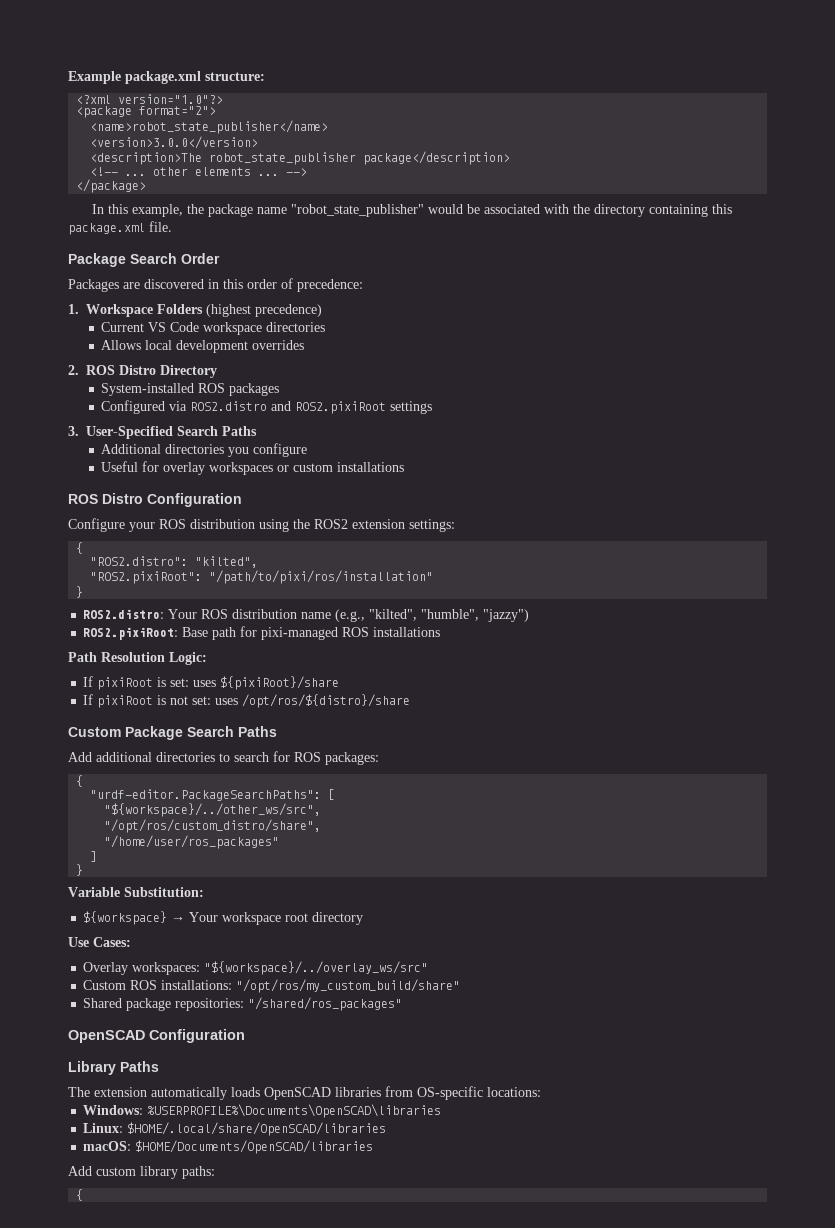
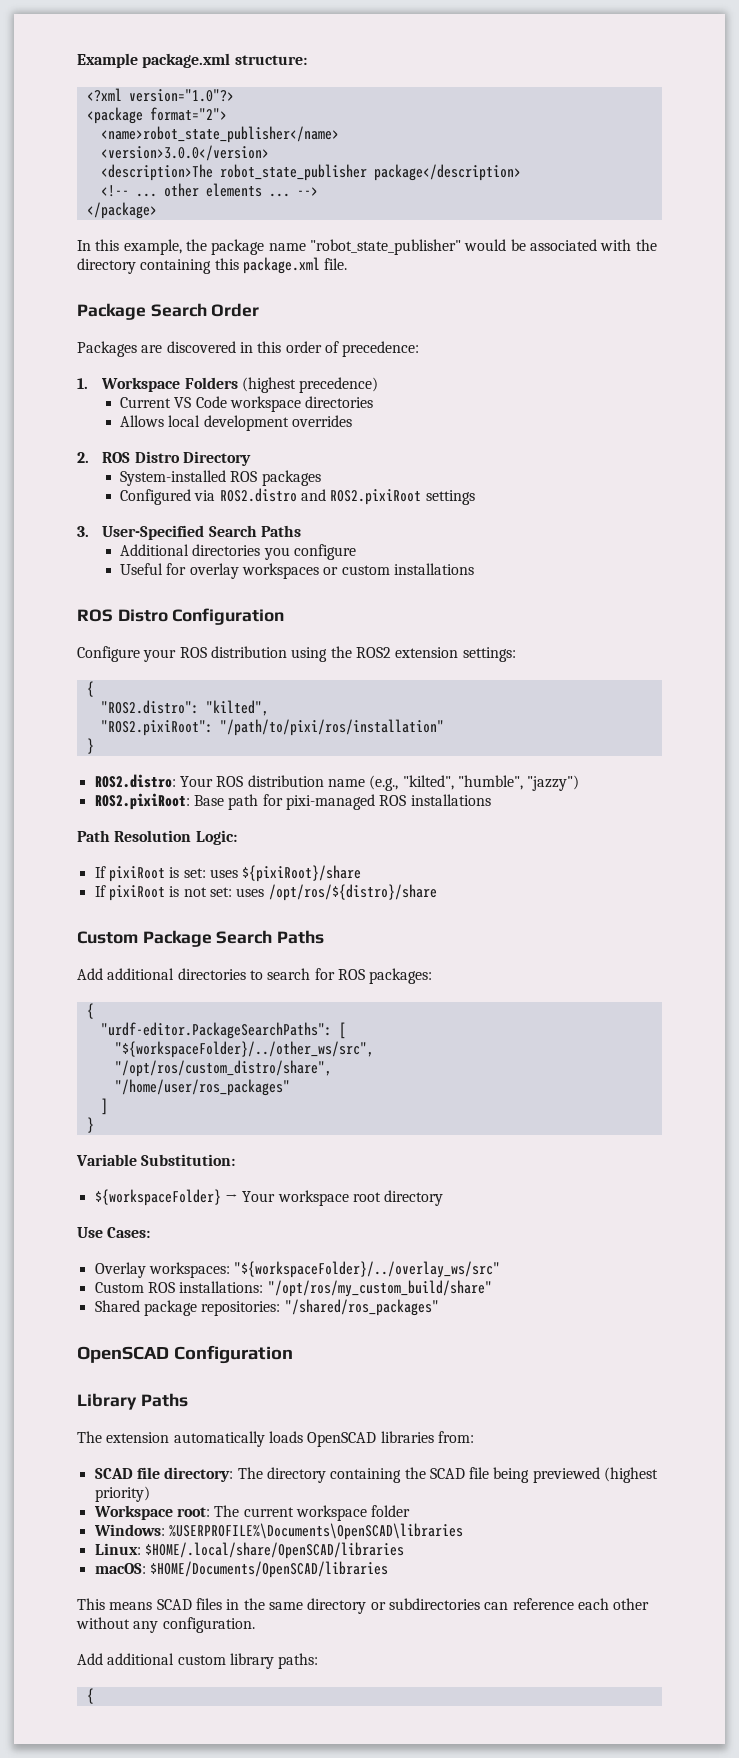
[104,803,322,817] "${workspace}/../other_ws/src", -> [114,1041,374,1058] "${workspaceFolder}/../other_ws/src",
[83,911,168,925] ${workspace} -> [94,1189,221,1206] ${workspaceFolder}
[204,961,429,975] "${workspace}/../overlay_ws/src" -> [234,1261,501,1278] "${workspaceFolder}/../overlay_ws/src"
[385,1086,541,1100] from OS-specific locations: -> [437,1431,474,1443] [94,1467,659,1483] [94,1486,150,1502] [93,1505,411,1521] from: // SCAD file directory: The directory containing the SCAD file being previewed (highest priority) // Workspace root: The current workspace folder
[68,1166,92,1176] // Add -> [77,1598,650,1614] [76,1617,255,1633] [77,1653,175,1665] // This means SCAD files in the same directory or subdirectories can reference each other without any configuration. // Add additional

